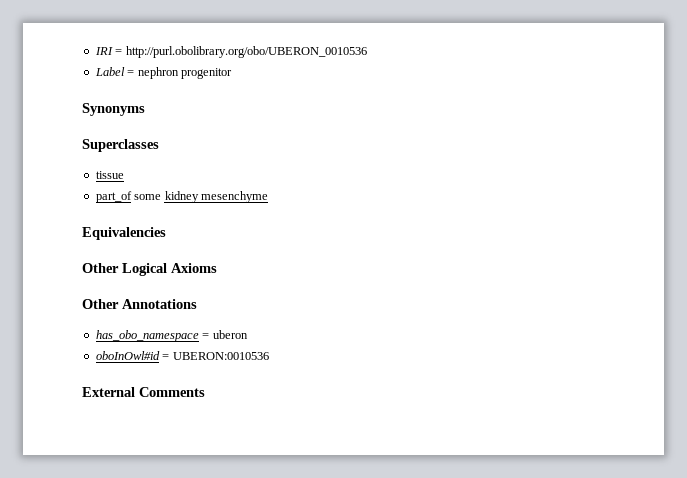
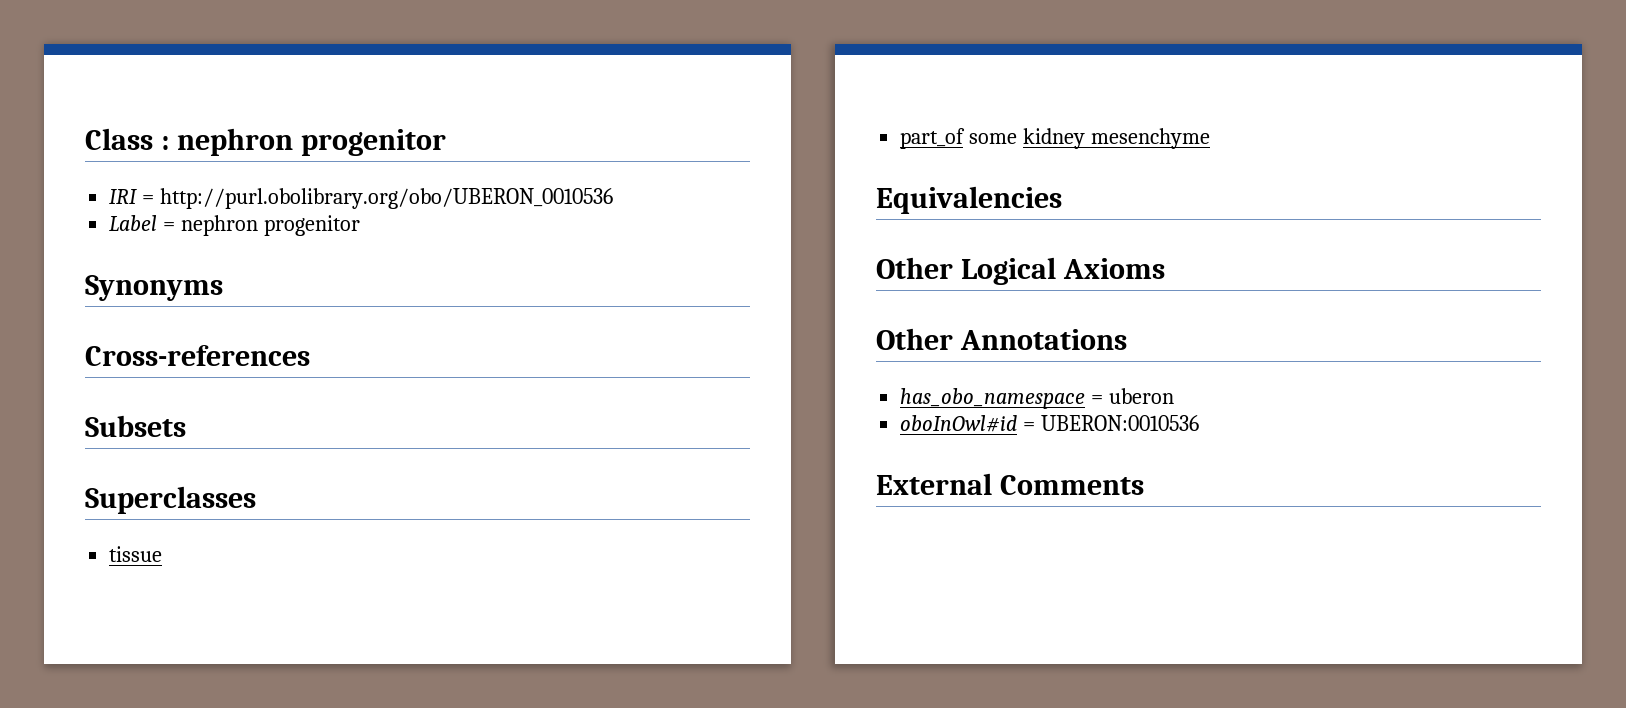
(94, 51) none -> [85,128,446,156] Class : nephron progenitor //
(145, 109) none -> [85,345,310,366] [85,415,186,437] // Cross-references // Subsets

